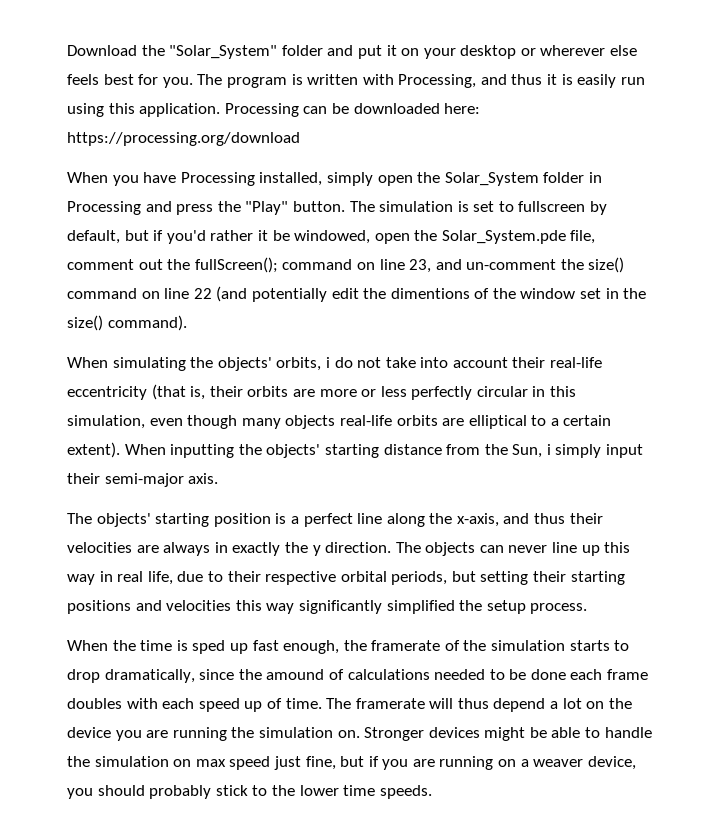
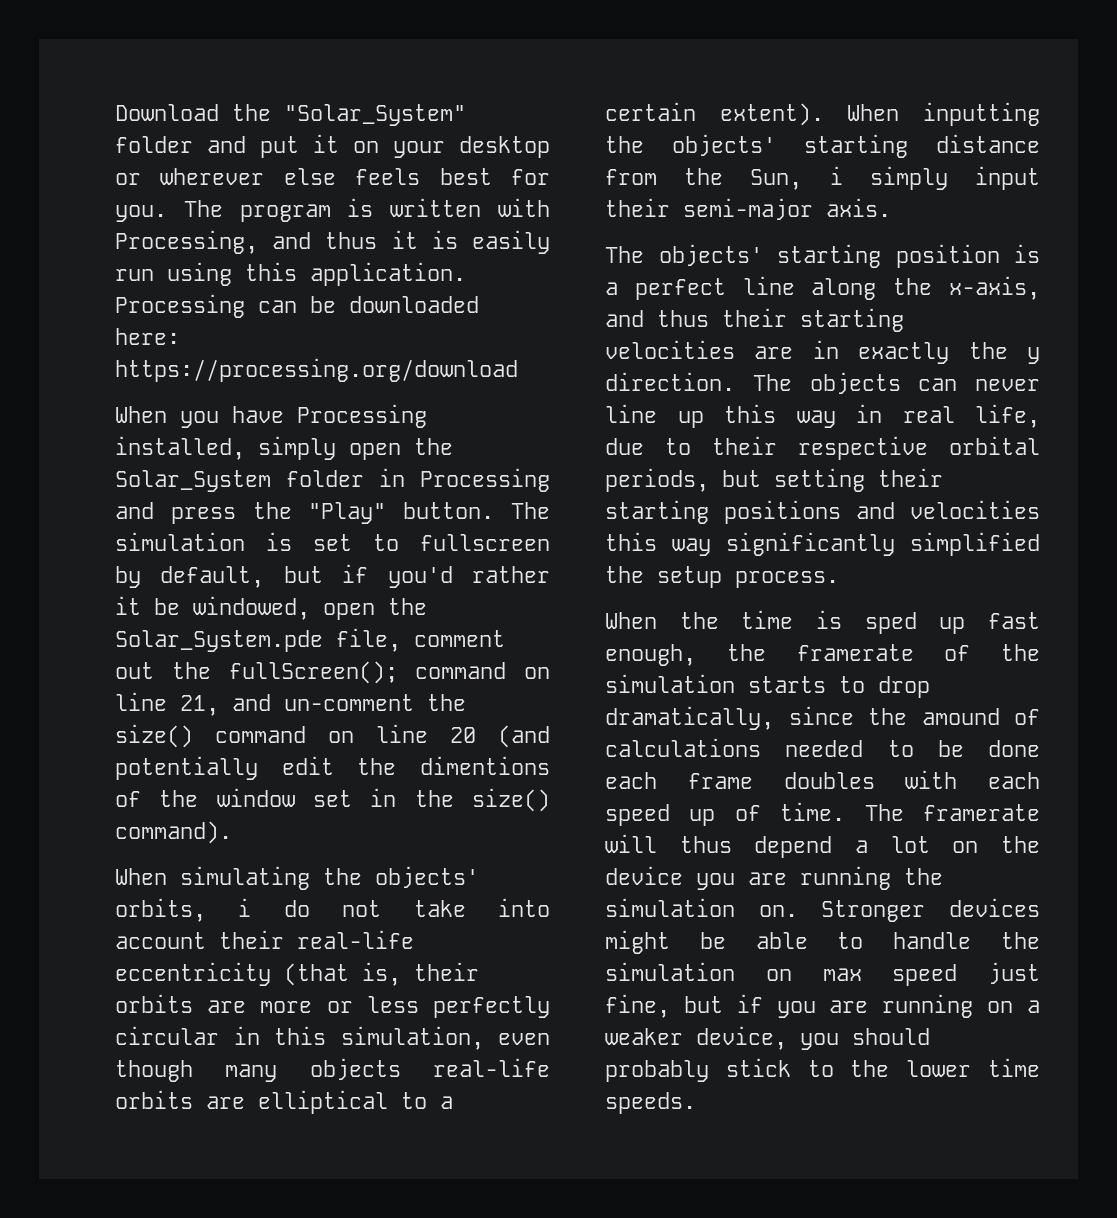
[409,259,432,273] 23, -> [180,695,219,716] 21,
[193,288,212,299] 22 -> [450,727,476,743] 20
(603, 518) none -> [800,308,904,332] starting
[163,542,211,556] always -> (794, 352) none
[533,759,584,767] weaver -> [605,1028,683,1045] weaker

